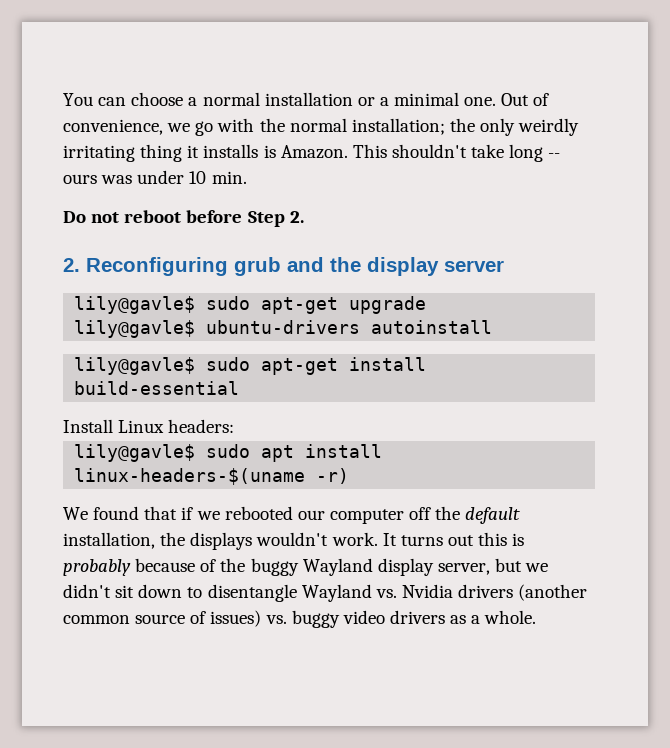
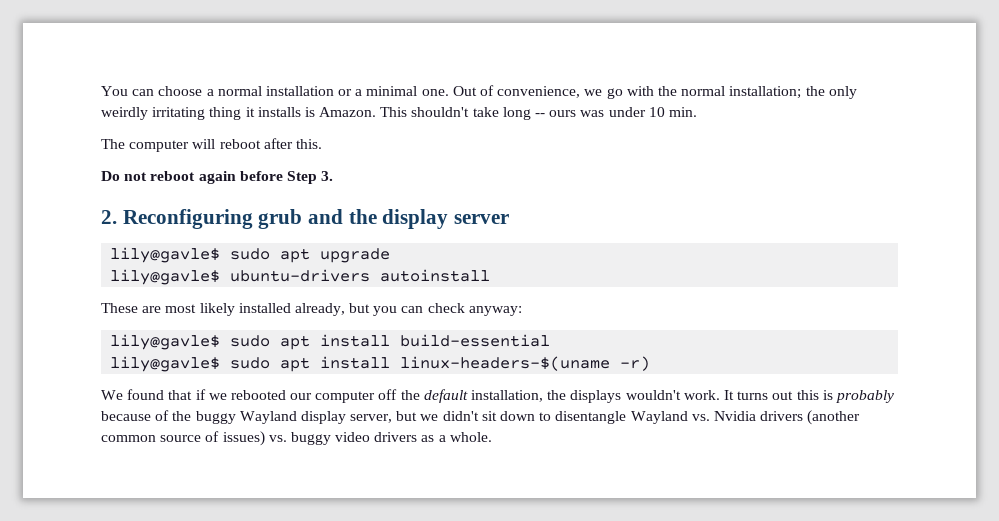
(247, 177) none -> [101,138,322,152] // The computer will reboot after this.
(182, 216) none -> [198,171,236,184] again
[289,211,304,223] 2. -> [321,171,334,181] 3.
[261,297,339,314] apt-get -> [280,248,311,263] apt
[74,357,339,375] // lily@gavle$ sudo apt-get -> [101,303,522,316] [110,334,311,350] // These are most likely installed already, but you can check anyway: // lily@gavle$ sudo apt
[63,419,235,433] // Install Linux headers: -> (551, 340) none

